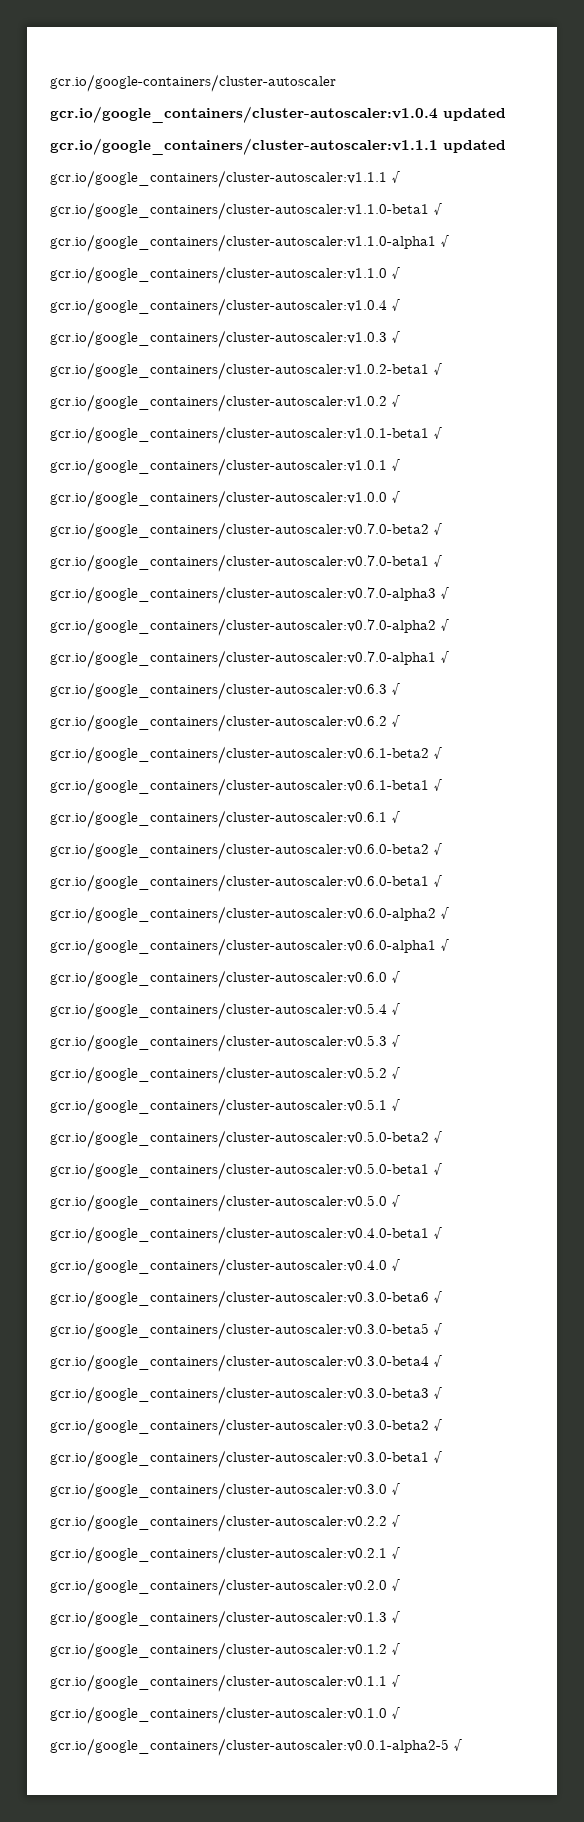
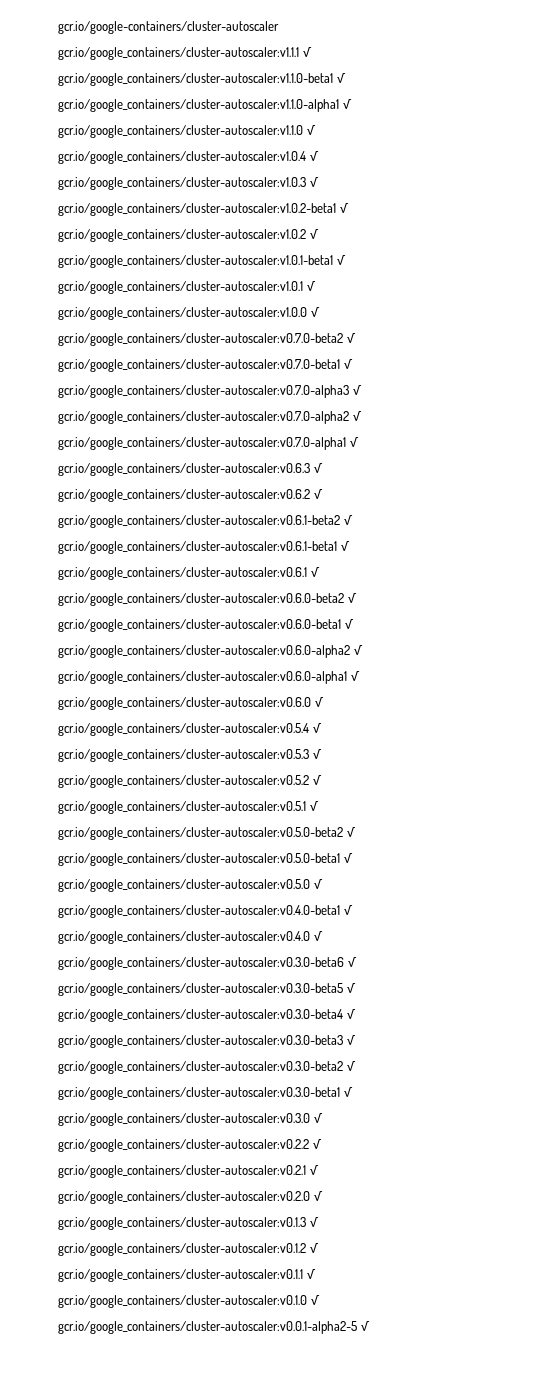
[50,106,506,123] [50,138,506,155] // gcr.io/google_containers/cluster-autoscaler:v1.0.4 updated // gcr.io/google_containers/cluster-autoscaler:v1.1.1 updated -> (279, 27) none

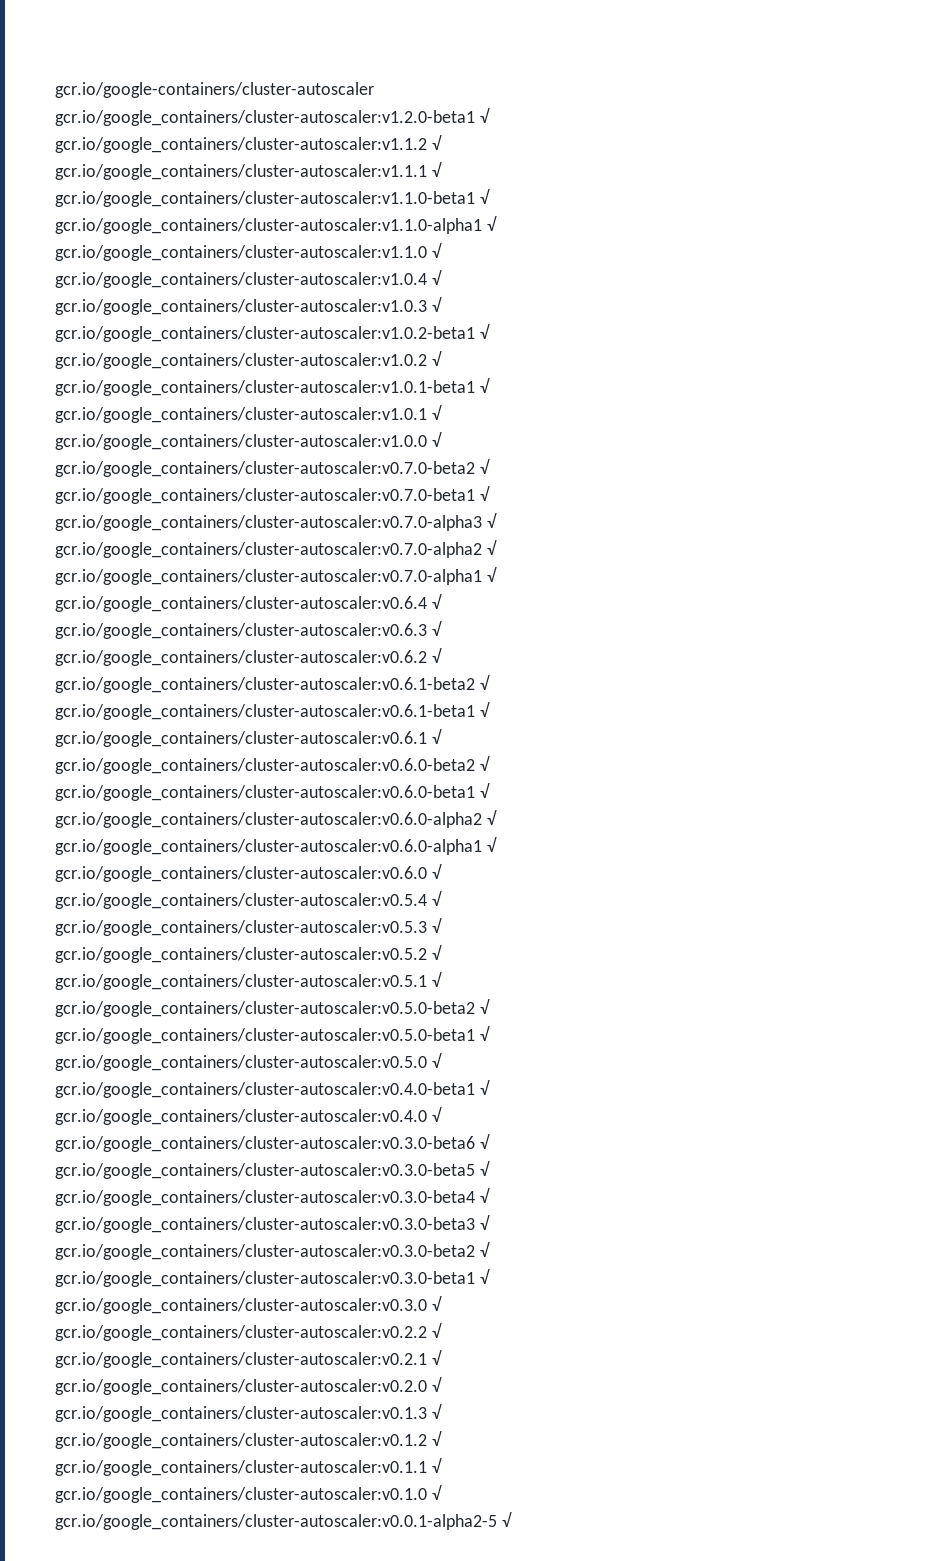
(279, 27) none -> [55,108,490,126] [55,135,442,153] // gcr.io/google_containers/cluster-autoscaler:v1.2.0-beta1 √ // gcr.io/google_containers/cluster-autoscaler:v1.1.2 √
(359, 442) none -> [55,594,442,612] // gcr.io/google_containers/cluster-autoscaler:v0.6.4 √

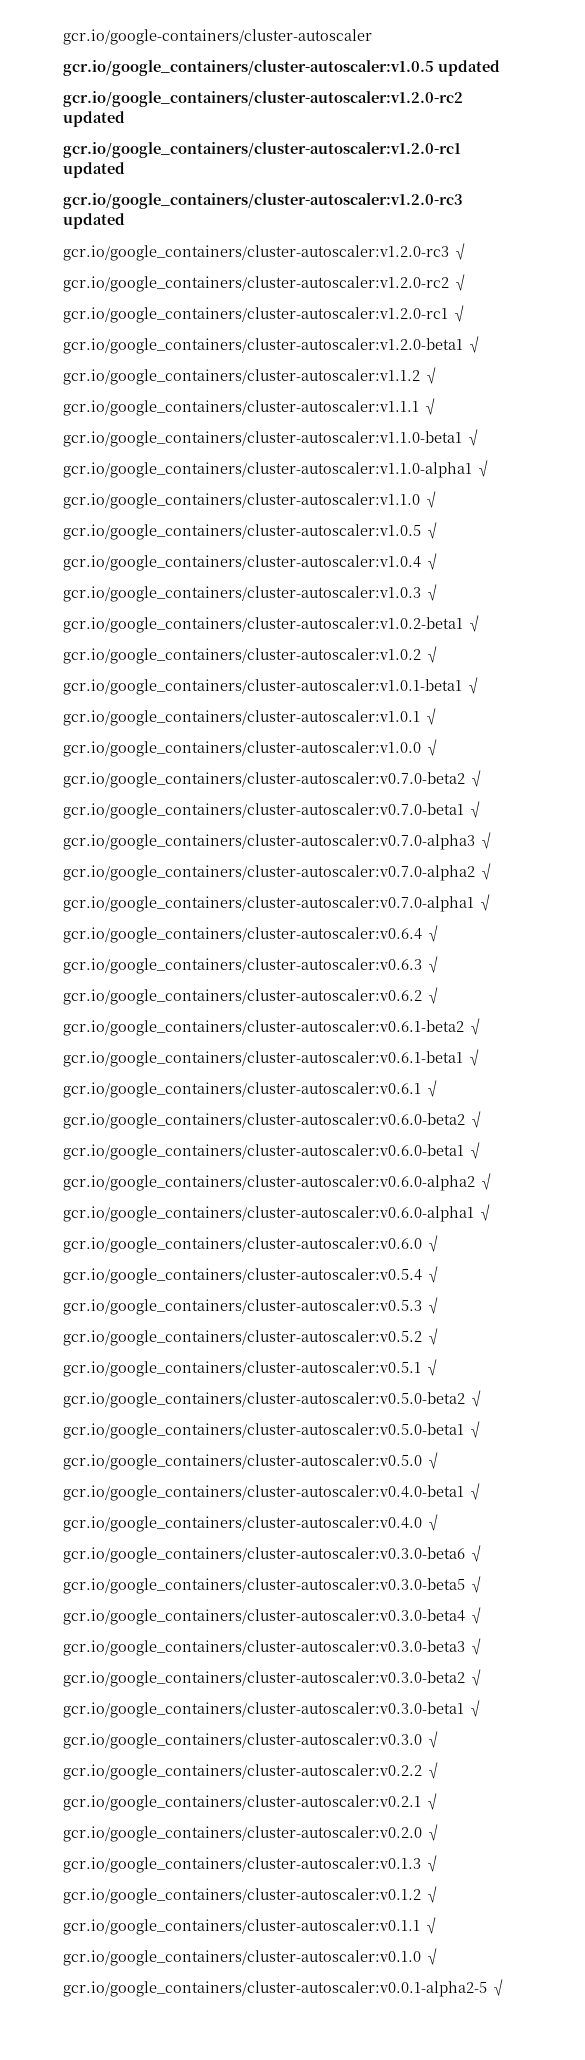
(374, 90) none -> [63,60,500,76] [63,91,463,107] [63,111,125,127] [63,142,461,158] [63,162,125,178] [63,193,463,209] [63,213,125,229] [63,243,468,261] [63,274,468,292] [63,305,467,323] // gcr.io/google_containers/cluster-autoscaler:v1.0.5 updated // gcr.io/google_containers/cluster-autoscaler:v1.2.0-rc2 updated // gcr.io/google_containers/cluster-autoscaler:v1.2.0-rc1 updated // gcr.io/google_containers/cluster-autoscaler:v1.2.0-rc3 updated // gcr.io/google_containers/cluster-autoscaler:v1.2.0-rc3 √ // gcr.io/google_containers/cluster-autoscaler:v1.2.0-rc2 √ // gcr.io/google_containers/cluster-autoscaler:v1.2.0-rc1 √
(442, 250) none -> [63,522,440,540] // gcr.io/google_containers/cluster-autoscaler:v1.0.5 √

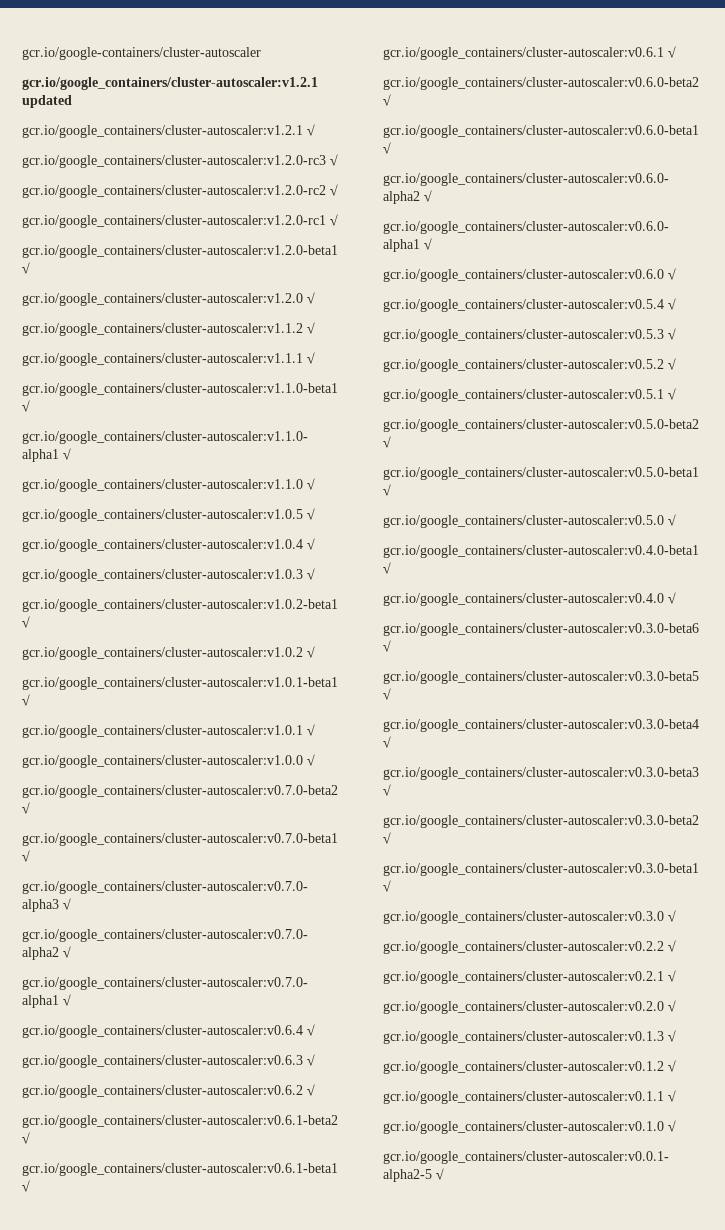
[63,60,500,76] [63,91,463,107] [63,111,125,127] [63,142,461,158] [63,162,125,178] [63,193,463,209] [63,213,125,229] gcr.io/google_containers/cluster-autoscaler:v1.0.5 updated // gcr.io/google_containers/cluster-autoscaler:v1.2.0-rc2 updated // gcr.io/google_containers/cluster-autoscaler:v1.2.0-rc1 updated // gcr.io/google_containers/cluster-autoscaler:v1.2.0-rc3 updated -> [22,77,318,90] [22,95,72,108] [22,124,315,138] gcr.io/google_containers/cluster-autoscaler:v1.2.1 updated // gcr.io/google_containers/cluster-autoscaler:v1.2.1 √
(482, 344) none -> [22,292,315,306] // gcr.io/google_containers/cluster-autoscaler:v1.2.0 √

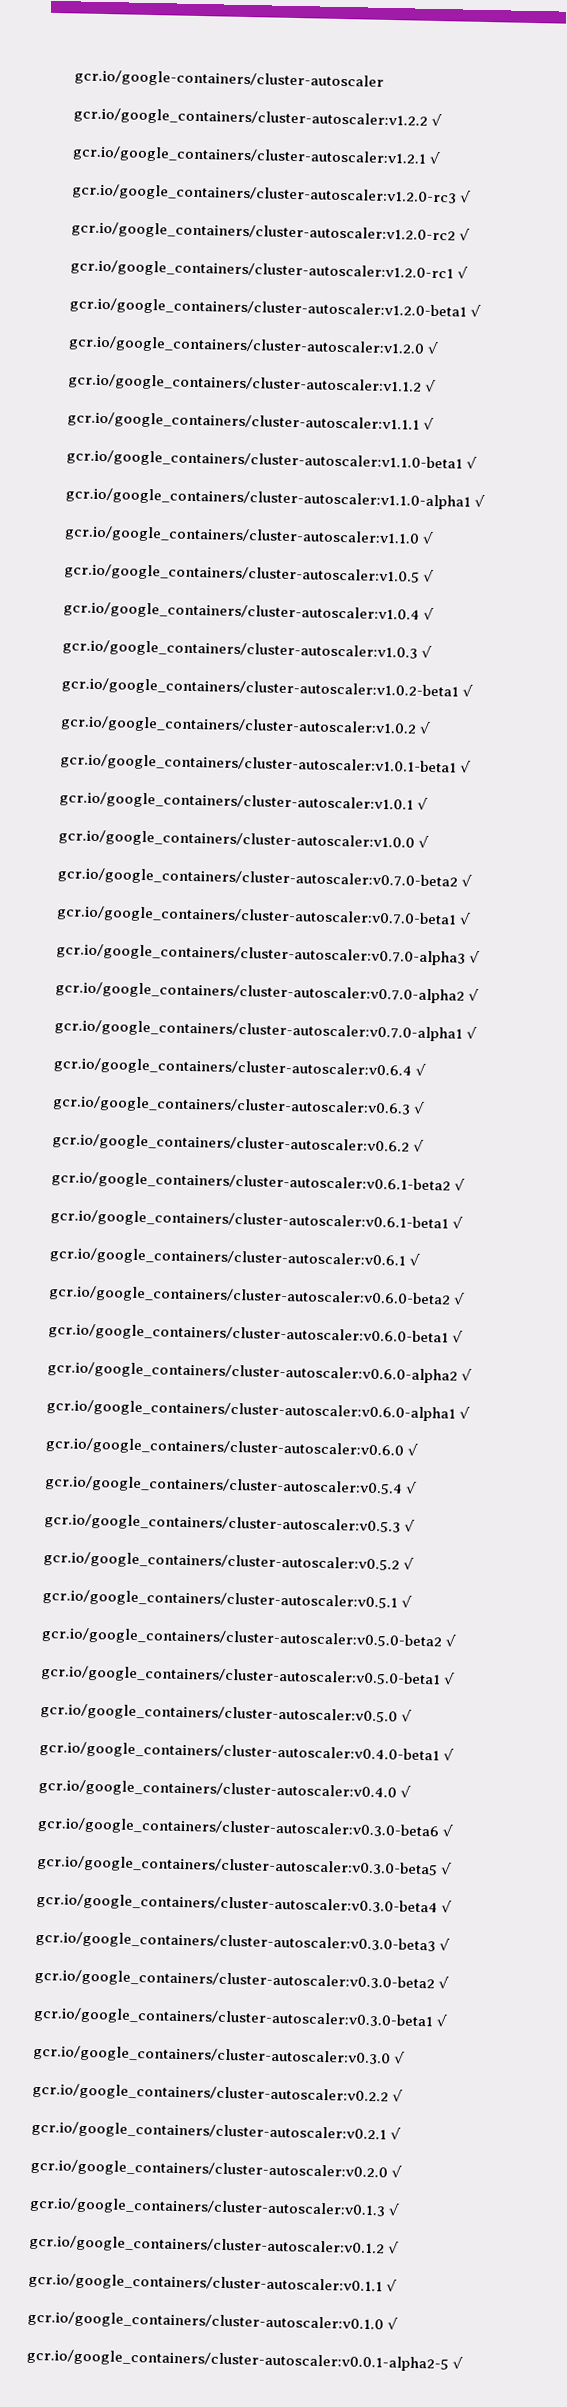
[22,77,318,90] [22,95,72,108] gcr.io/google_containers/cluster-autoscaler:v1.2.1 updated -> [73,107,443,129] gcr.io/google_containers/cluster-autoscaler:v1.2.2 √

